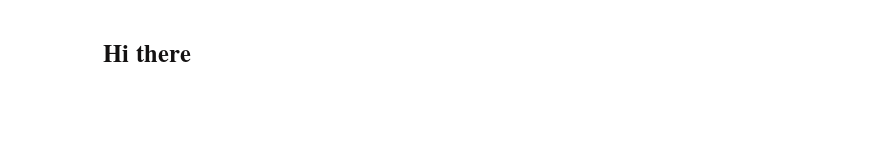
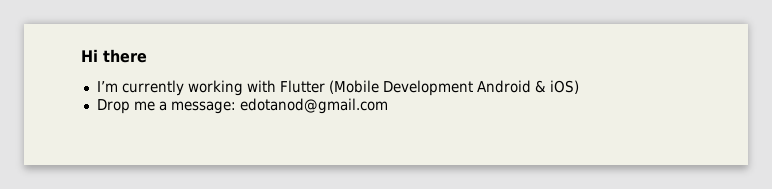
(191, 53) none -> [96,80,579,96] [96,98,388,114] // I’m currently working with Flutter (Mobile Development Android & iOS) // Drop me a message: edotanod@gmail.com

